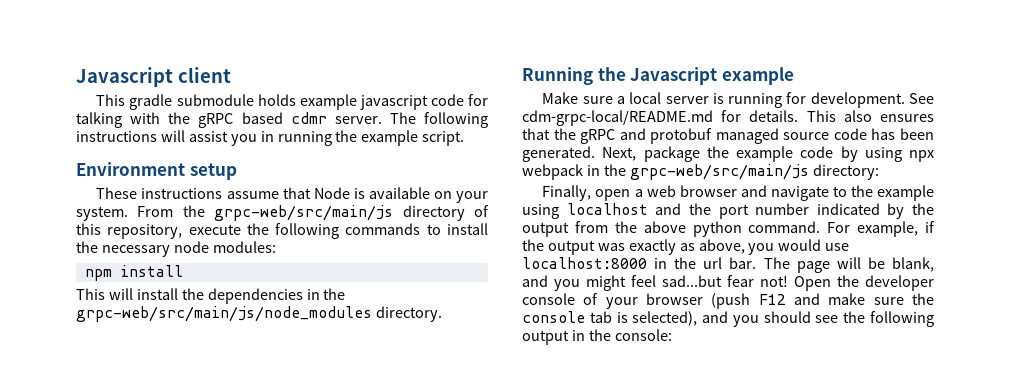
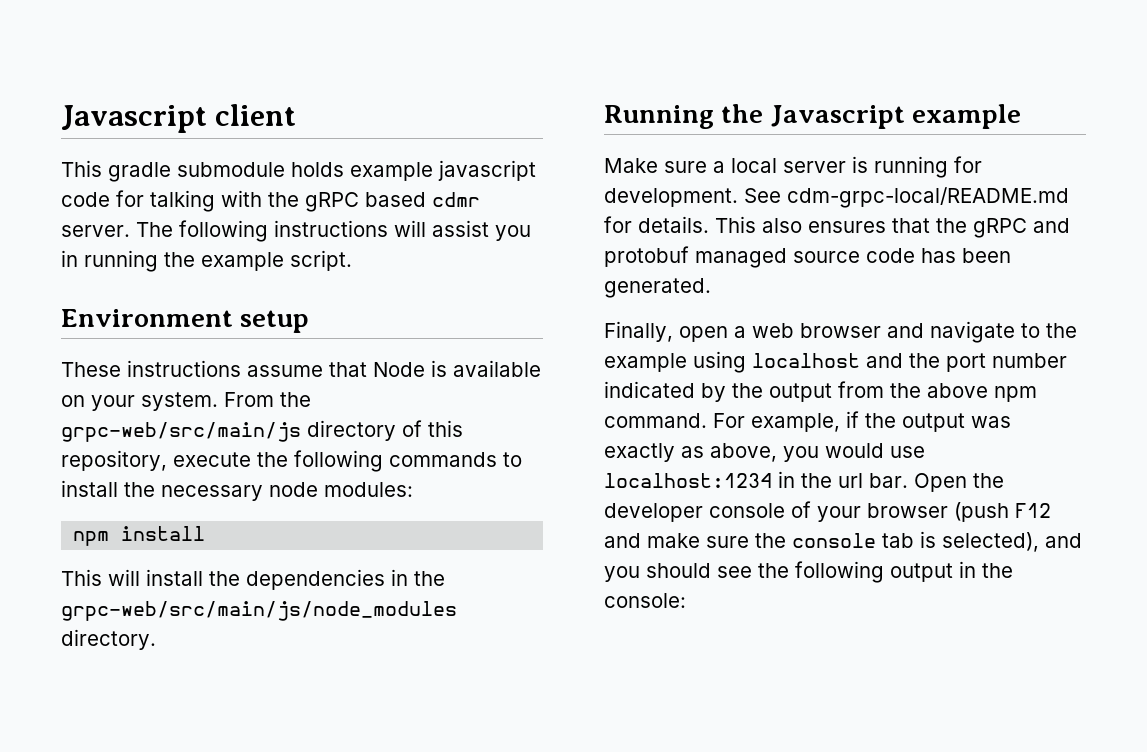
[602,146,934,162] [522,164,879,180] Next, package the example code by using npx webpack in the grpc-web/src/main/js directory: -> (711, 288) none
[692,221,742,237] python -> [994,386,1037,402] npm
[522,257,647,269] localhost:8000 -> [604,473,772,488] localhost:1234
[763,257,934,273] [522,275,788,291] The page will be blank, and you might feel sad...but fear not! -> (908, 480) none

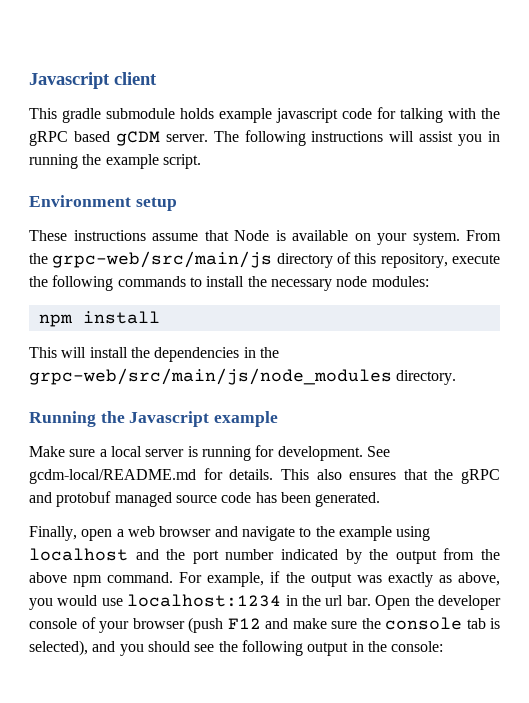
[432,192,480,207] cdmr -> [115,131,160,146] gCDM
[787,187,1069,208] cdm-grpc-local/README.md -> [29,469,196,484] gcdm-local/README.md

